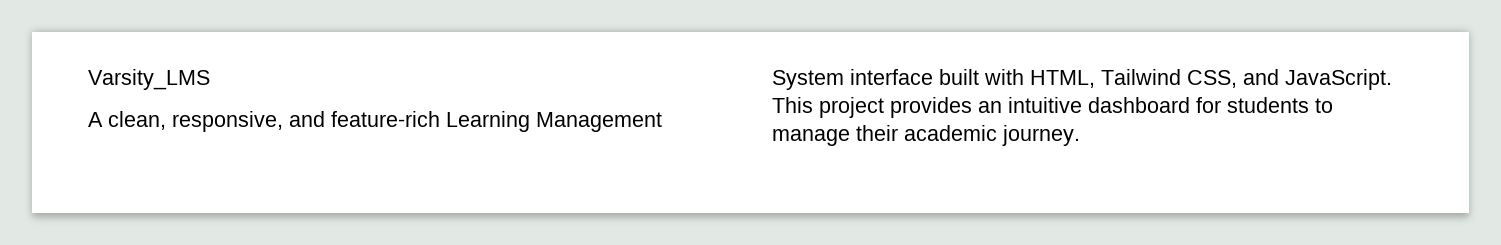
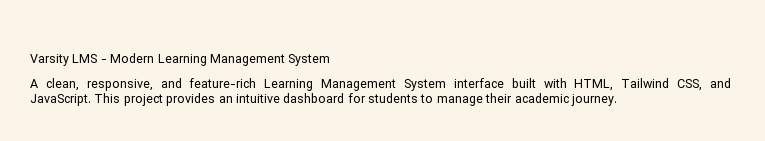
[88,69,210,90] Varsity_LMS -> [30,53,331,66] Varsity LMS - Modern Learning Management System

